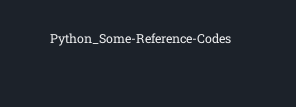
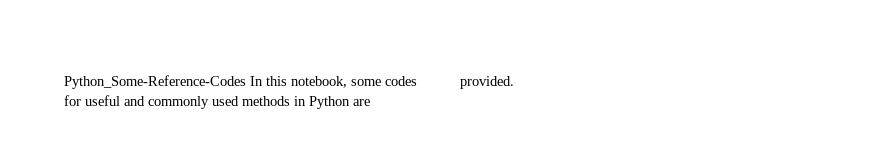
(231, 39) none -> [250,76,417,88] [64,95,370,109] [460,76,514,89] In this notebook, some codes for useful and commonly used methods in Python are provided.

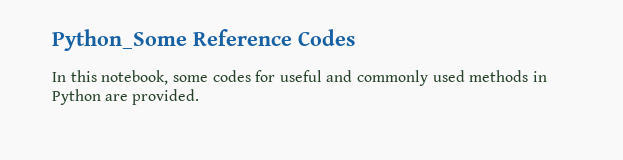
[64,75,246,89] Python_Some-Reference-Codes -> [52,29,355,51] Python_Some Reference Codes //

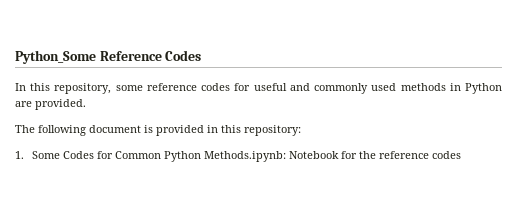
[101,70,208,85] notebook, some -> [54,83,197,94] repository, some reference
(200, 97) none -> [15,125,301,136] [15,151,461,162] // The following document is provided in this repository: // 1. Some Codes for Common Python Methods.ipynb: Notebook for the reference codes

